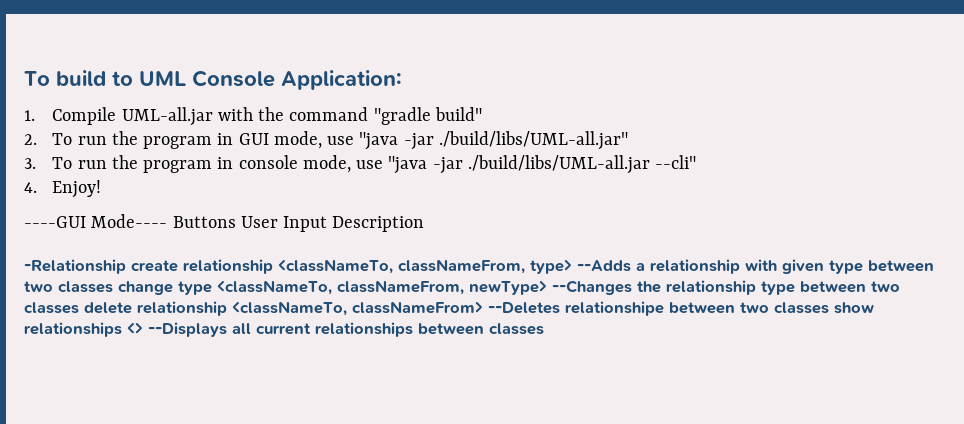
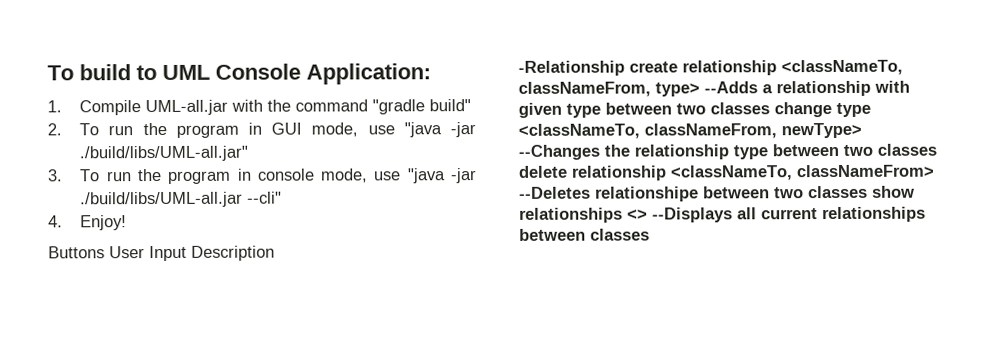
[24,214,168,228] ----GUI Mode---- -> (128, 223) none

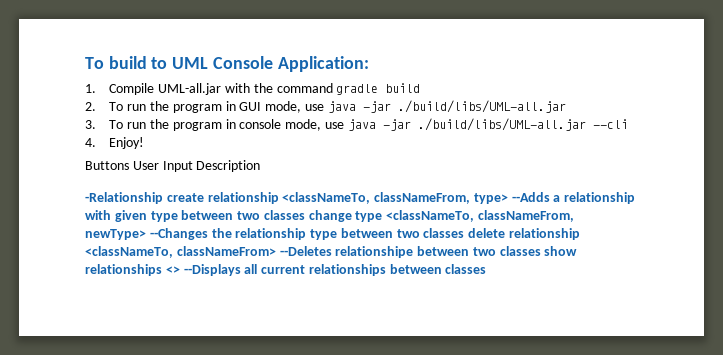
[372,99,472,115] "gradle build" -> [336,83,421,95] gradle build
[403,122,476,138] [79,145,249,162] "java -jar ./build/libs/UML-all.jar" -> [327,100,566,113] java -jar ./build/libs/UML-all.jar
[406,168,478,184] [80,191,283,208] "java -jar ./build/libs/UML-all.jar --cli" -> [347,118,628,131] java -jar ./build/libs/UML-all.jar --cli

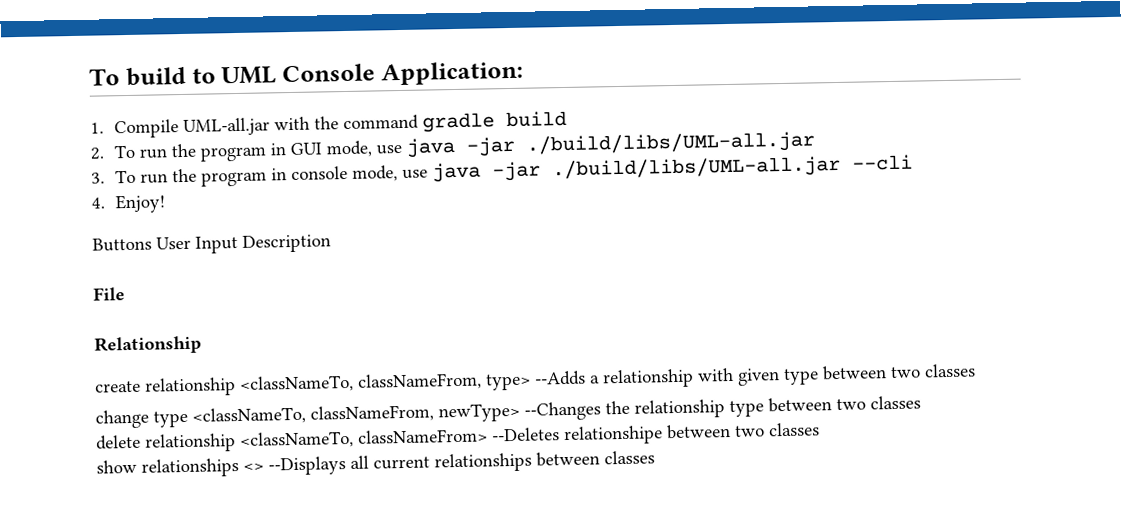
[85,192,163,204] -Relationship -> [93,287,125,301] [94,335,202,355] File // Relationship //
(305, 215) none -> (976, 370) //
(465, 233) none -> (921, 402) //
(541, 251) none -> (820, 429) //

